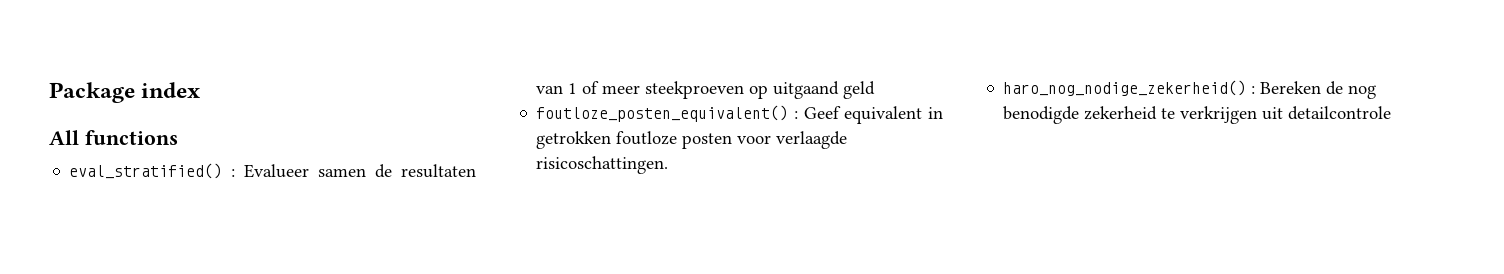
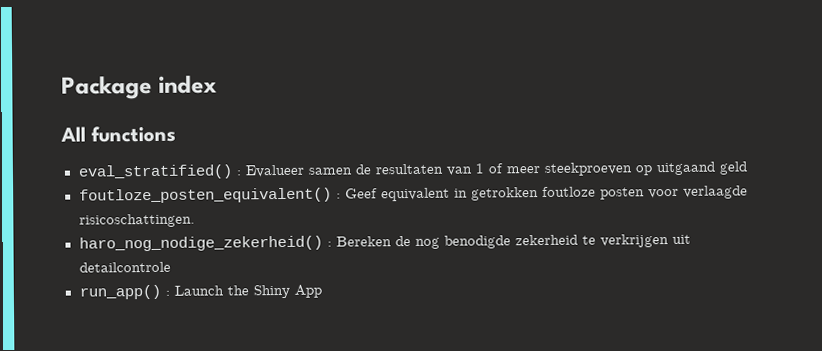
(1392, 113) none -> [78,284,322,300] // run_app() : Launch the Shiny App

